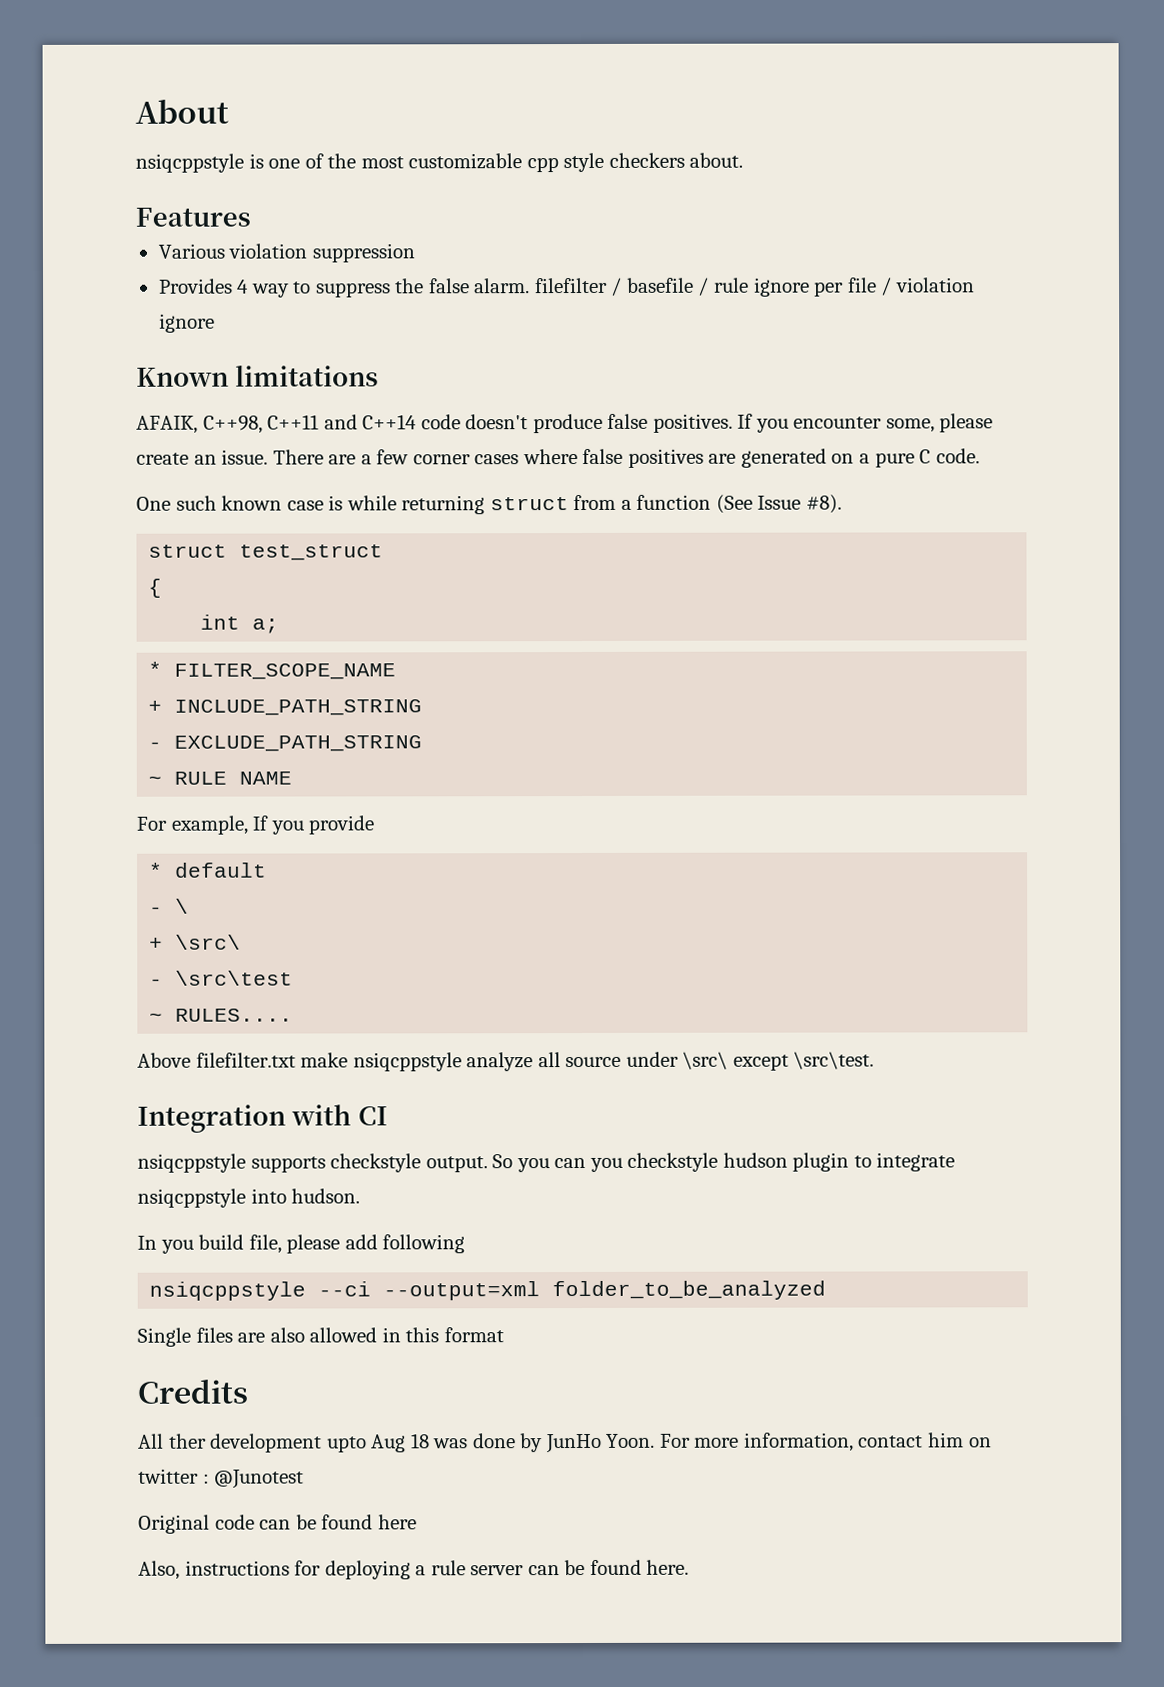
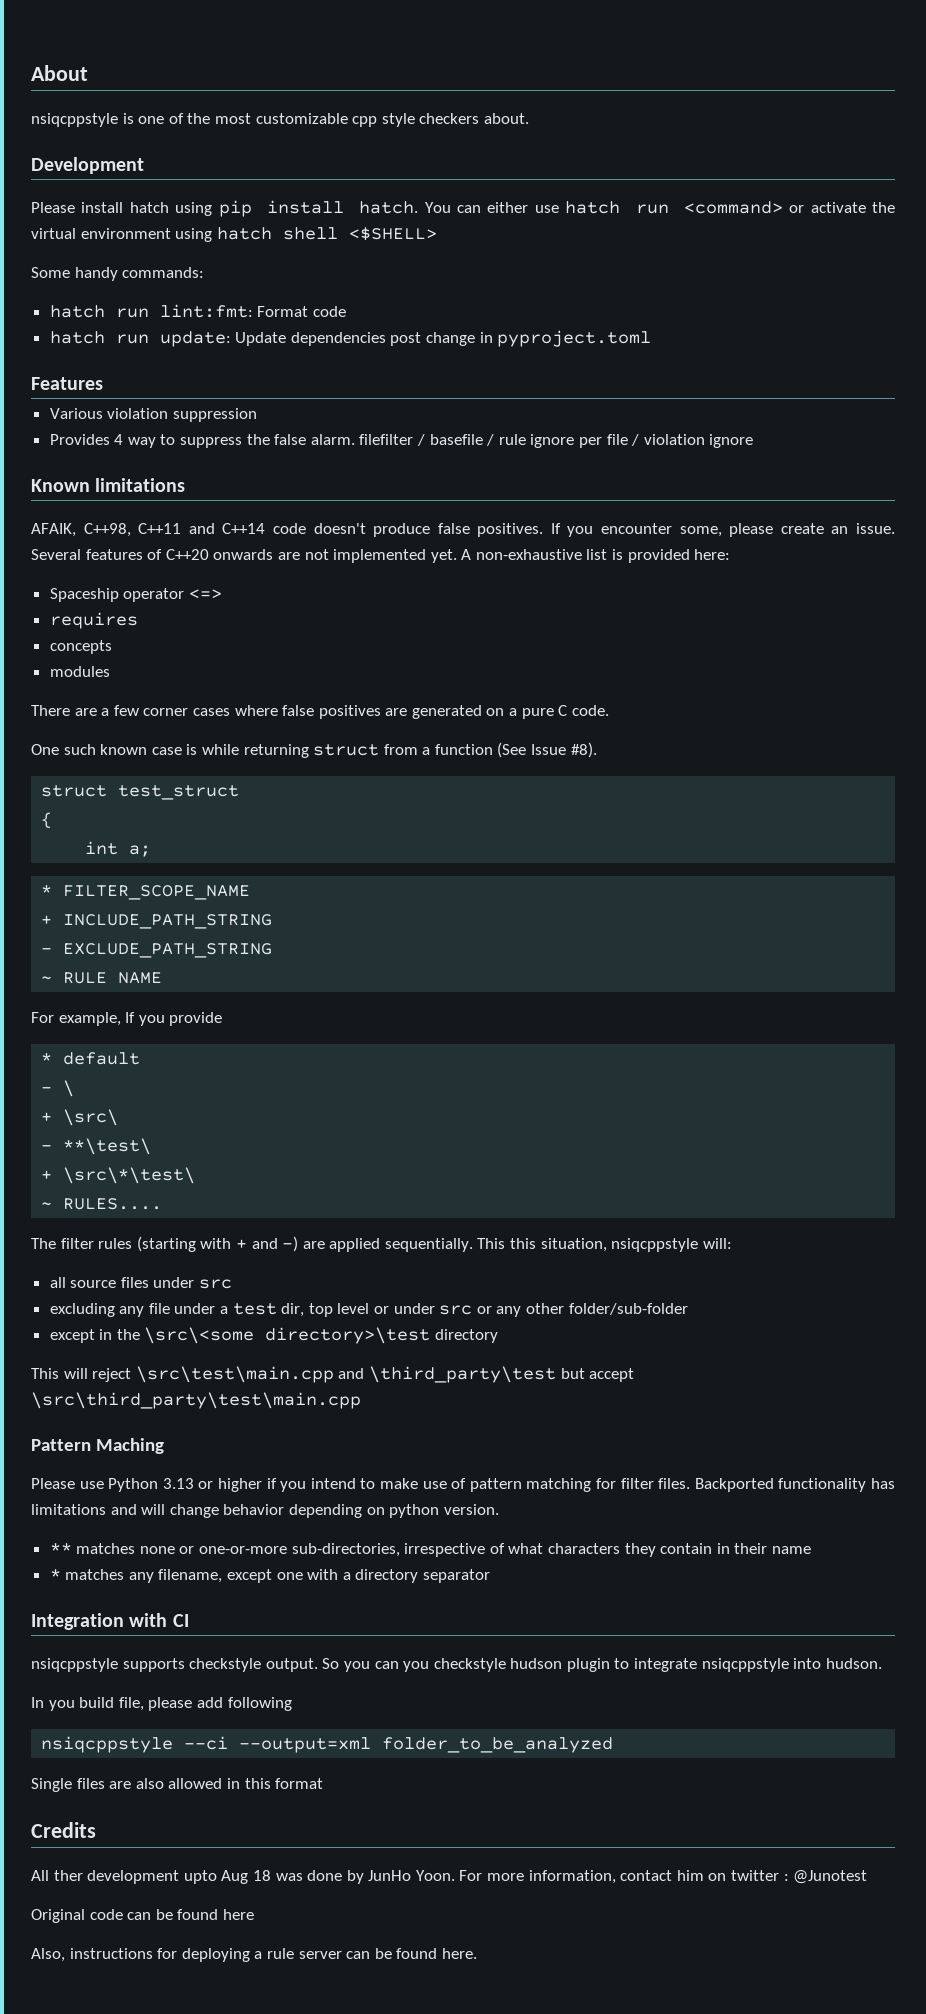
(744, 160) none -> [31,157,144,174] [31,200,895,217] [31,227,437,242] [31,267,205,281] [49,304,346,318] [49,330,652,347] // Development // Please install hatch using pip install hatch. You can either use hatch run <command> or activate the virtual environment using hatch shell <$SHELL> // Some handy commands: // hatch run lint:fmt: Format code // hatch run update: Update dependencies post change in pyproject.toml
(269, 457) none -> [31,549,731,563] [49,588,222,602] [49,612,138,629] [49,640,112,654] [49,666,110,677] Several features of C++20 onwards are not implemented yet. A non-exhaustive list is provided here: // Spaceship operator <=> // requires // concepts // modules //
[175,970,294,986] \src\test -> [63,1138,152,1155] [41,1167,196,1184] **\test\ // + \src\*\test\
[137,1051,875,1072] Above filefilter.txt make nsiqcppstyle analyze all source under \src\ except \src\test. -> [31,1236,732,1252] [49,1277,233,1289] [49,1303,688,1317] [49,1327,499,1344] [31,1366,635,1383] [31,1392,361,1409] [31,1438,164,1454] [31,1478,896,1492] [31,1504,499,1518] [49,1543,811,1557] [49,1569,491,1583] The filter rules (starting with + and -) are applied sequentially. This this situation, nsiqcppstyle will: // all source files under src // excluding any file under a test dir, top level or under src or any other folder/sub-folder // except in the \src\<some directory>\test directory // This will reject \src\test\main.cpp and \third_party\test but accept \src\third_party\test\main.cpp // Pattern Maching // Please use Python 3.13 or higher if you intend to make use of pattern matching for filter files. Backported functionality has limitations and will change behavior depending on python version. // ** matches none or one-or-more sub-directories, irrespective of what characters they contain in their name // * matches any filename, except one with a directory separator

